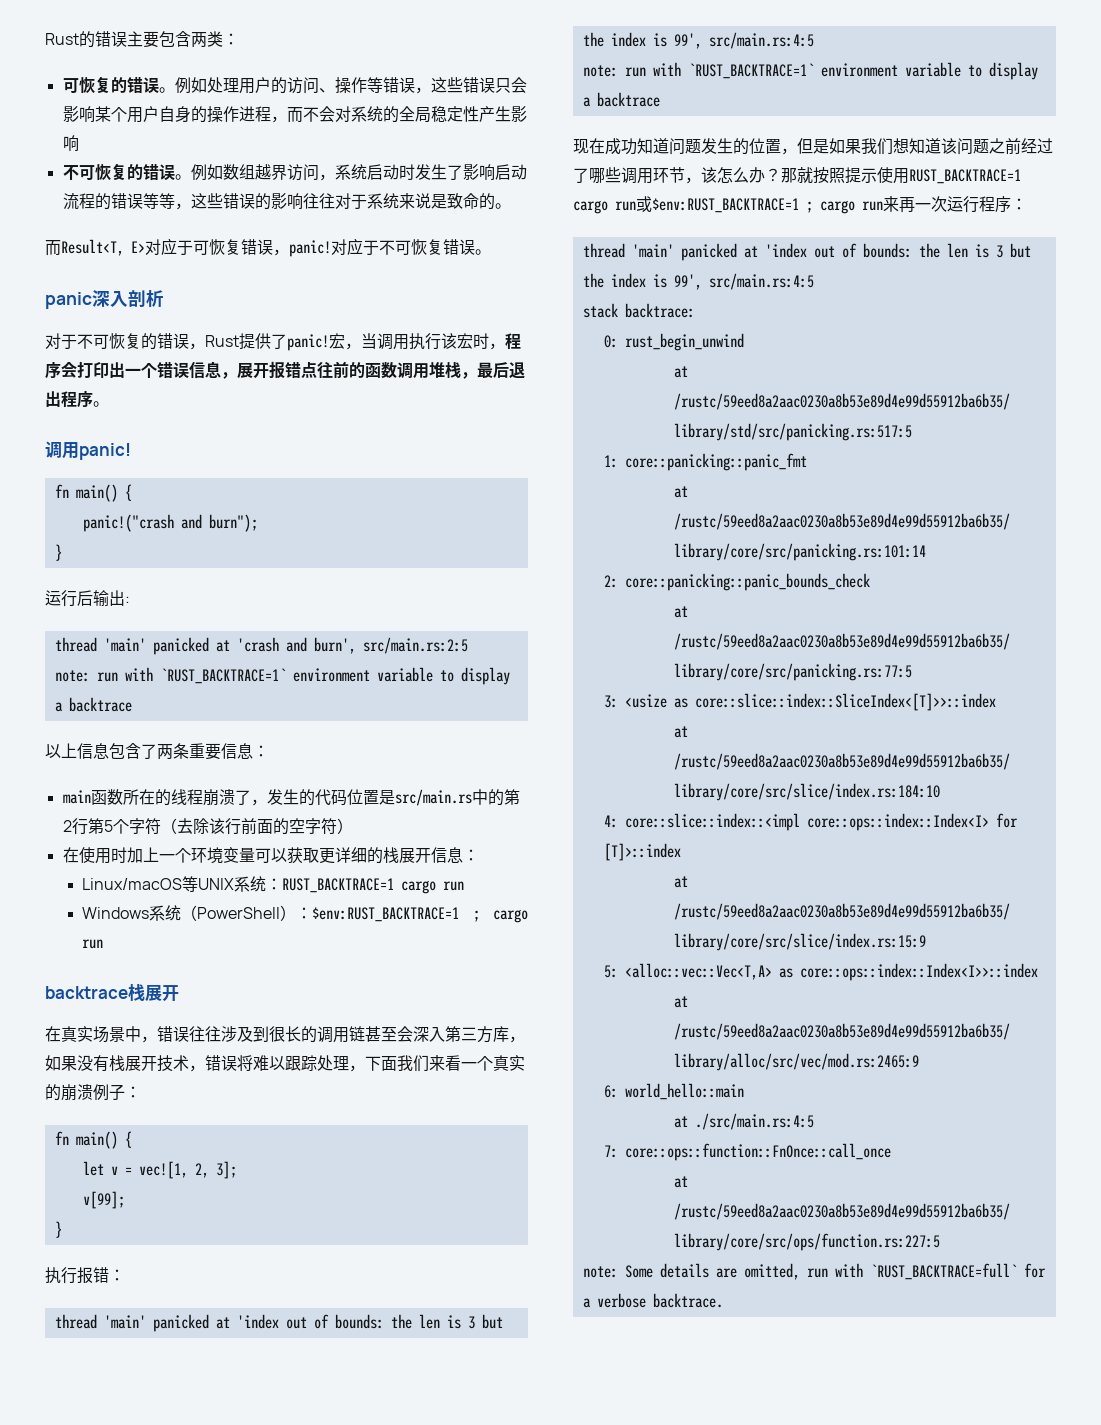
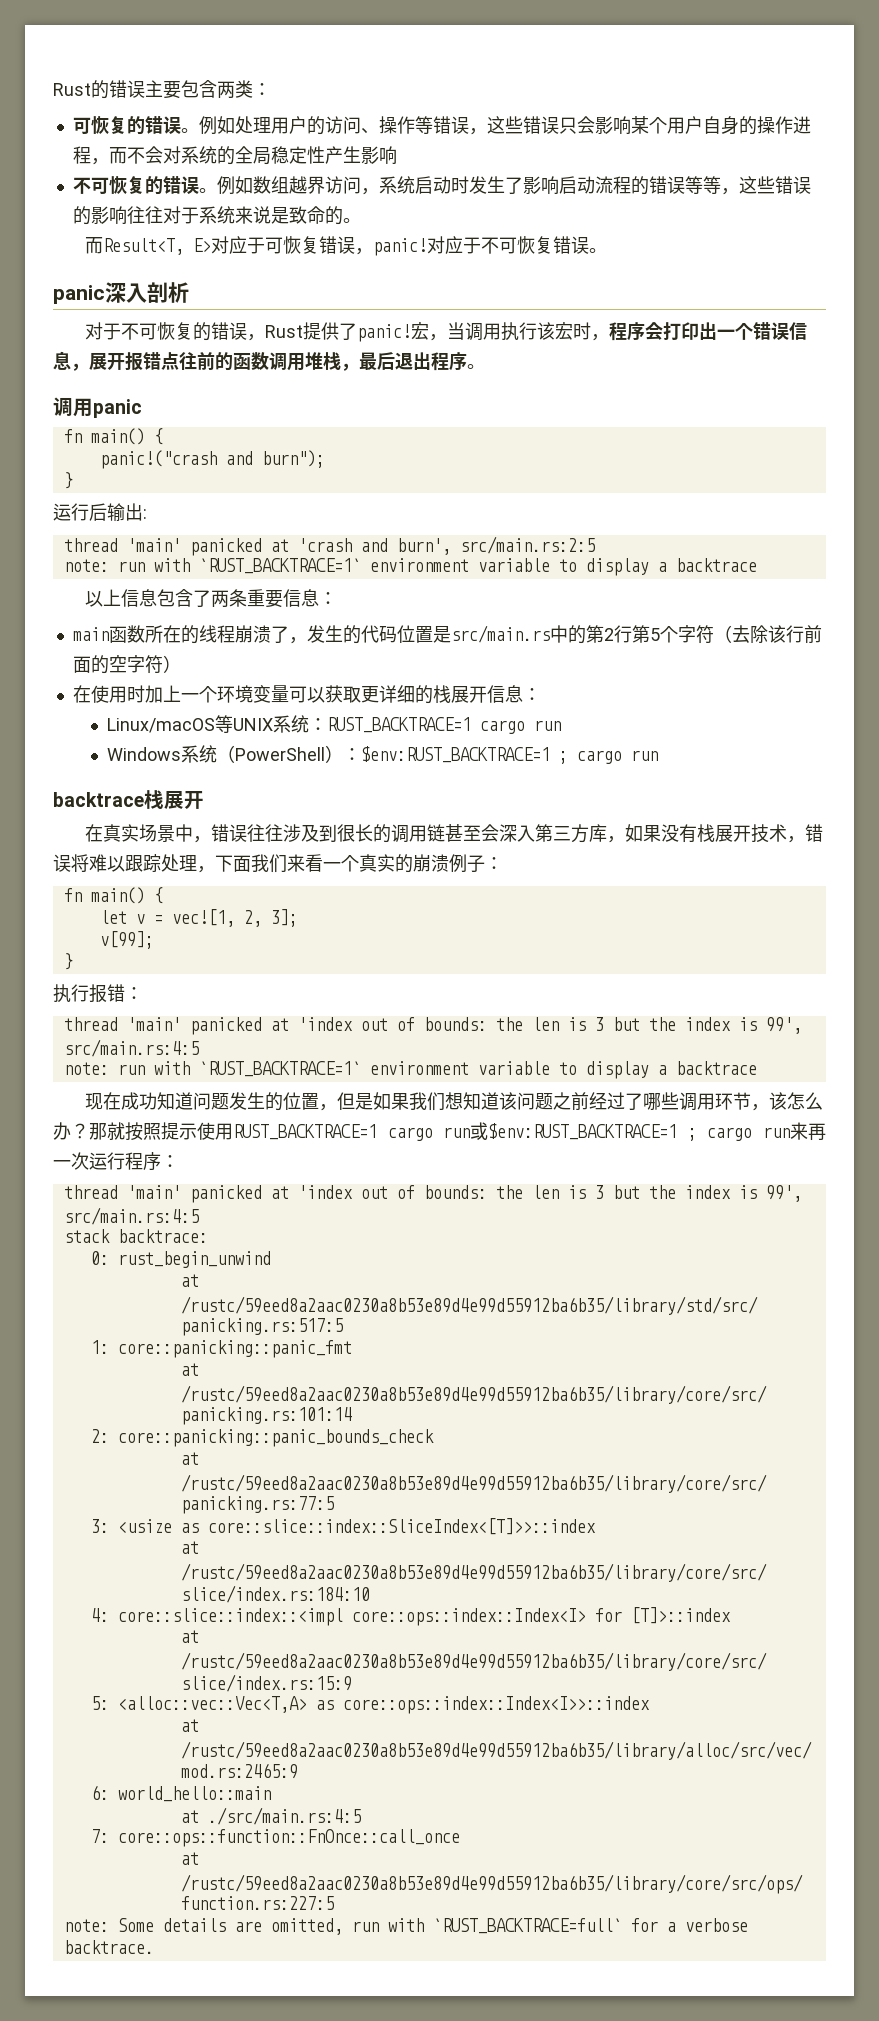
[79,443,131,460] panic! -> [93,399,142,418] panic

